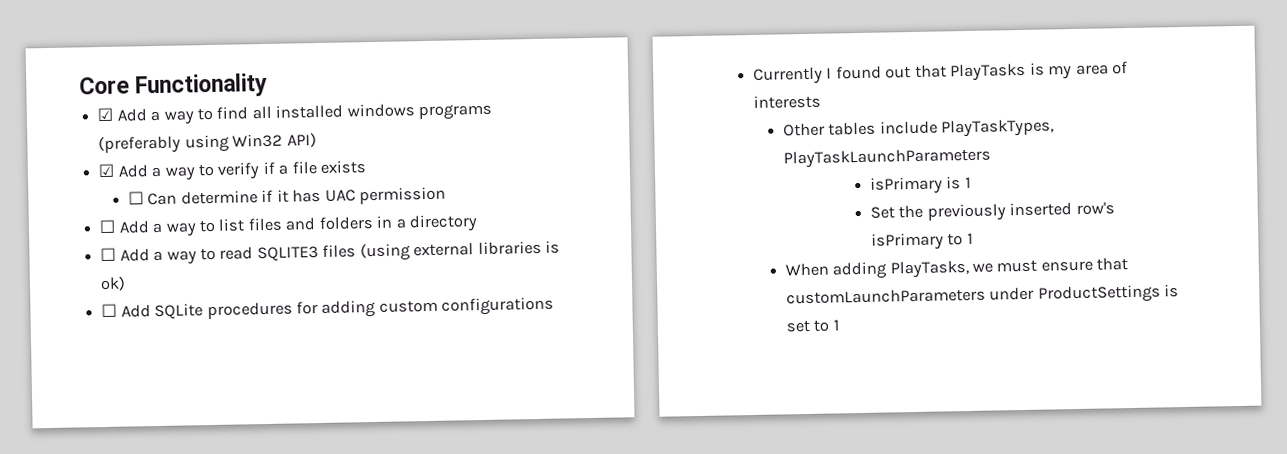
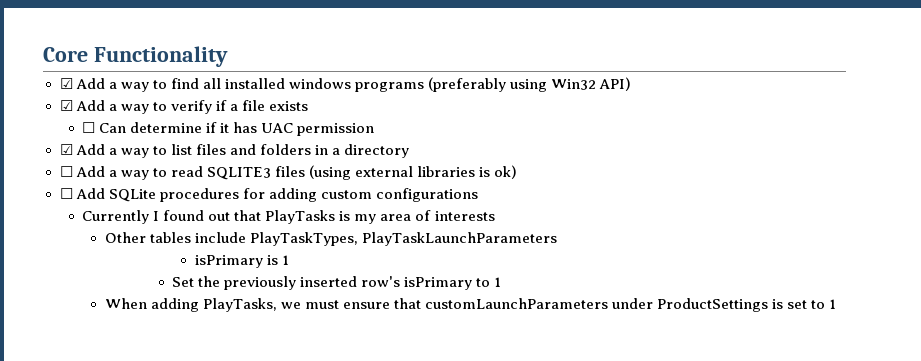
[99,219,117,234] ☐ -> [59,144,73,155] ☑

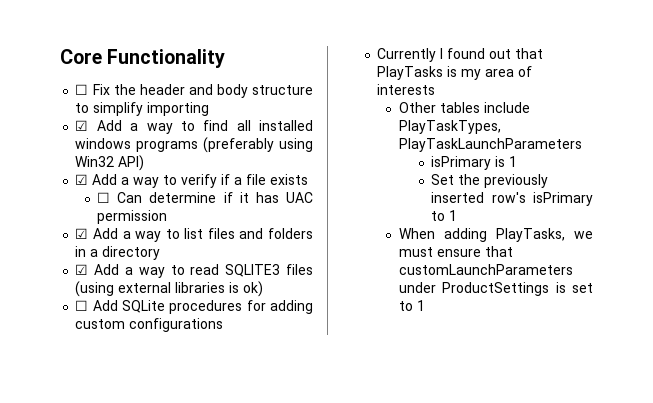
(228, 56) none -> [75,84,313,98] [75,102,210,116] // ☐ Fix the header and body structure to simplify importing
[59,166,73,177] ☐ -> [75,264,89,275] ☑

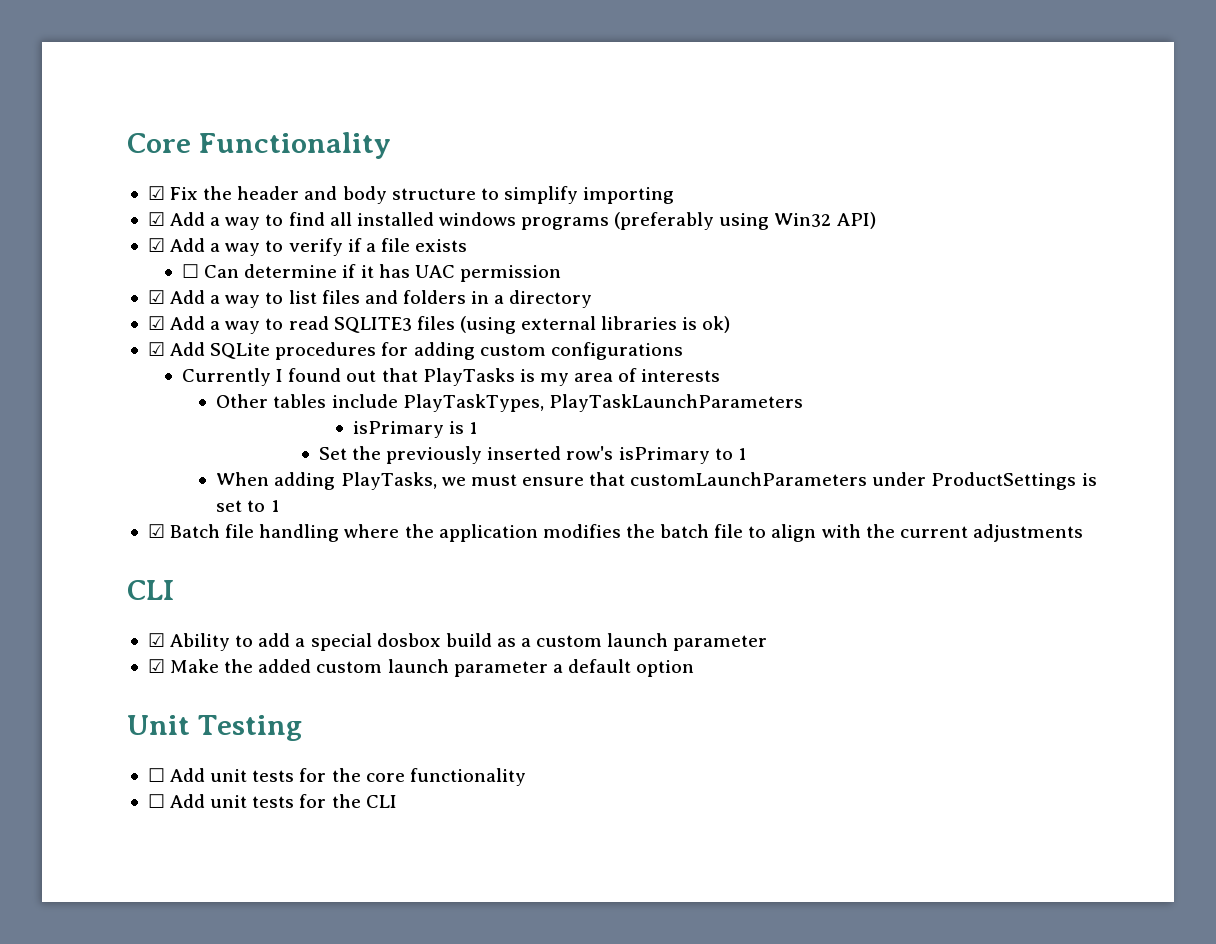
[75,84,89,95] ☐ -> [147,186,165,200] ☑
[75,300,89,311] ☐ -> [147,342,165,356] ☑
(425, 305) none -> [147,524,1083,542] [127,580,174,600] [147,633,768,651] [147,659,695,677] [127,715,302,741] [147,768,526,786] [147,794,397,808] // ☑ Batch file handling where the application modifies the batch file to align with the current adjustments // CLI // ☑ Ability to add a special dosbox build as a custom launch parameter // ☑ Make the added custom launch parameter a default option // Unit Testing // ☐ Add unit tests for the core functionality // ☐ Add unit tests for the CLI

